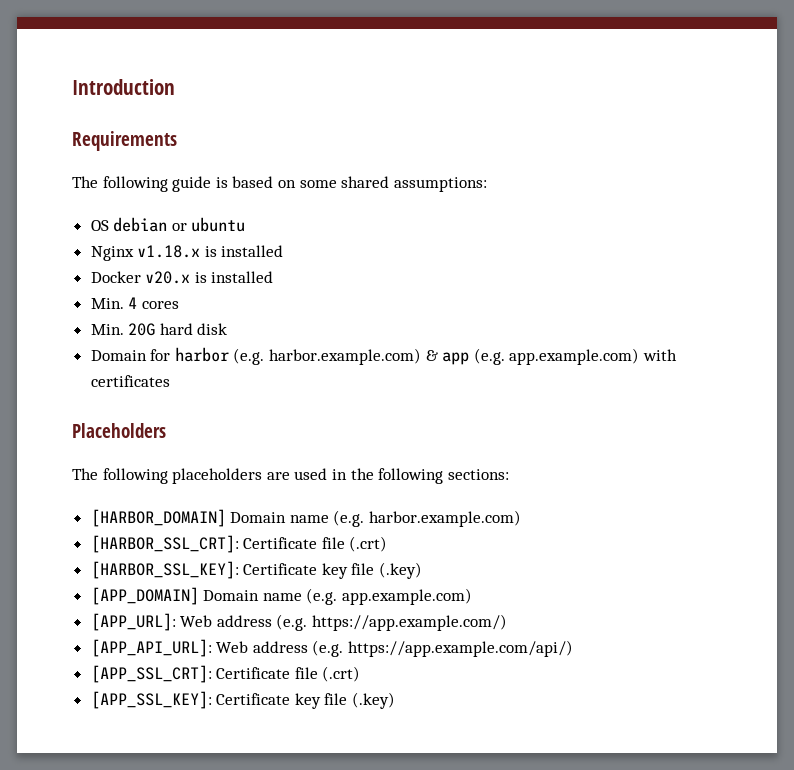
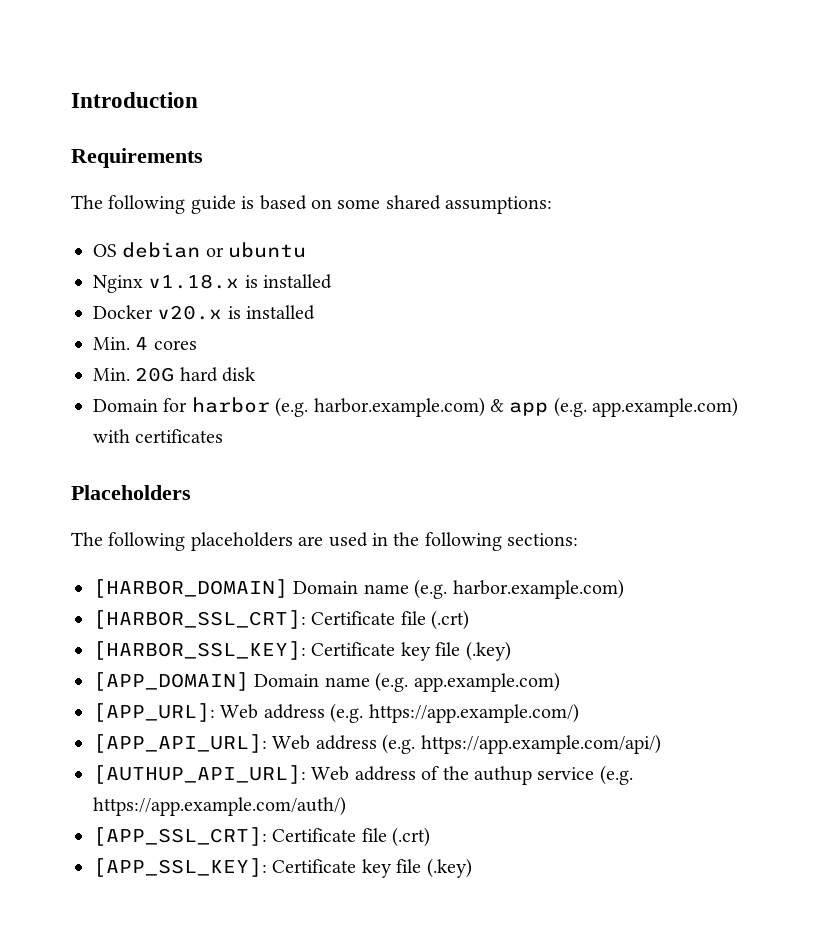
(574, 648) none -> [93,765,633,785] [93,796,346,816] // [AUTHUP_API_URL]: Web address of the authup service (e.g. https://app.example.com/auth/)

